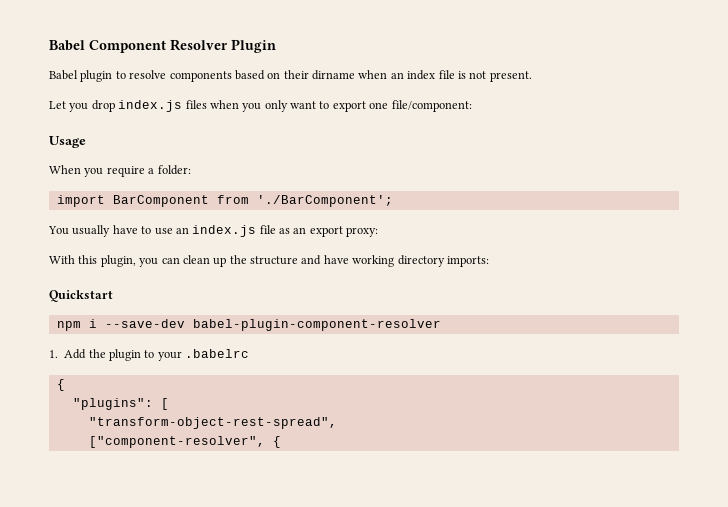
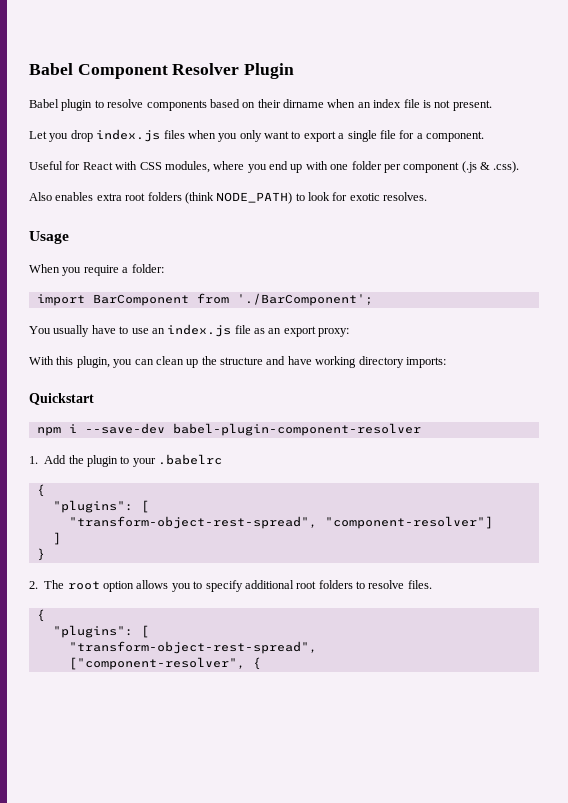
[369,100,472,112] one file/component: -> [338,130,484,142] [29,161,520,173] [29,192,428,204] a single file for a component. // Useful for React with CSS modules, where you end up with one folder per component (.js & .css). // Also enables extra root folders (think NODE_PATH) to look for exotic resolves.
(169, 404) none -> [68,516,493,529] [52,532,61,545] [36,548,45,561] [29,580,432,592] [36,609,45,622] [52,625,149,638] // "transform-object-rest-spread", "component-resolver"] // ] // } // 2. The root option allows you to specify additional root folders to resolve files. // { // "plugins": [

